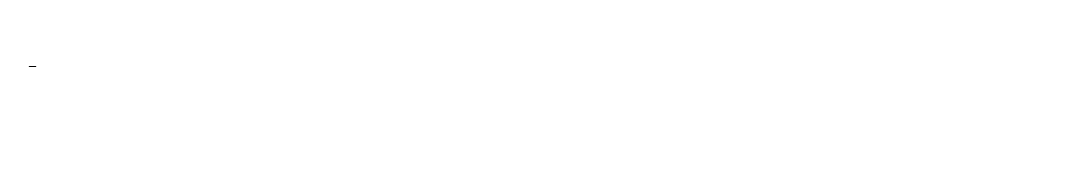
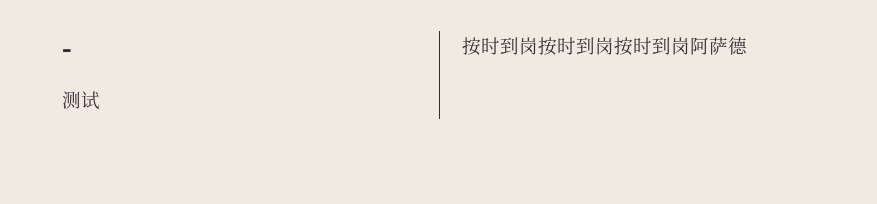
(37, 69) none -> [62,91,100,110] [462,37,747,56] // 测试 // 按时到岗按时到岗按时到岗阿萨德

